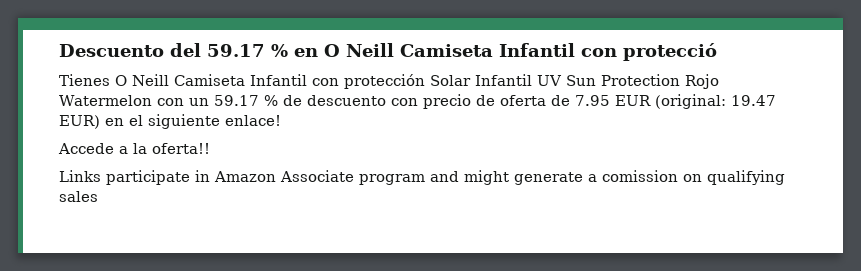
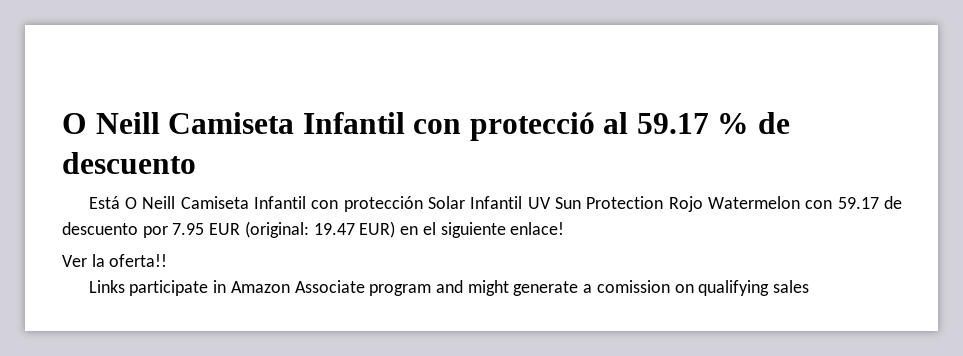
[59,43,318,57] Descuento del 59.17 % en -> (62, 123) none
[59,74,110,86] // Tienes -> [603,112,790,134] [62,152,196,174] [88,196,120,209] al 59.17 % de descuento // Está
[188,94,570,109] un 59.17 % de descuento con precio de oferta de -> [837,196,903,209] [62,222,168,238] 59.17 de descuento por
[58,143,128,154] Accede a -> [62,255,87,267] Ver

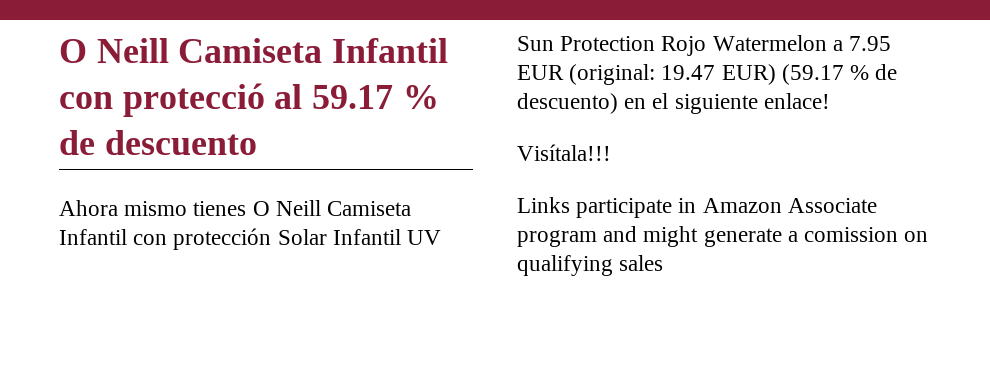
[88,196,120,209] Está -> [59,200,247,216] Ahora mismo tienes
[805,196,903,209] [62,222,168,238] con 59.17 de descuento por -> [832,40,843,51] a
(396, 229) none -> [781,64,898,85] [517,93,618,114] (59.17 % de descuento)
[62,254,168,267] Ver la oferta!! -> [517,144,611,161] Visítala!!!

